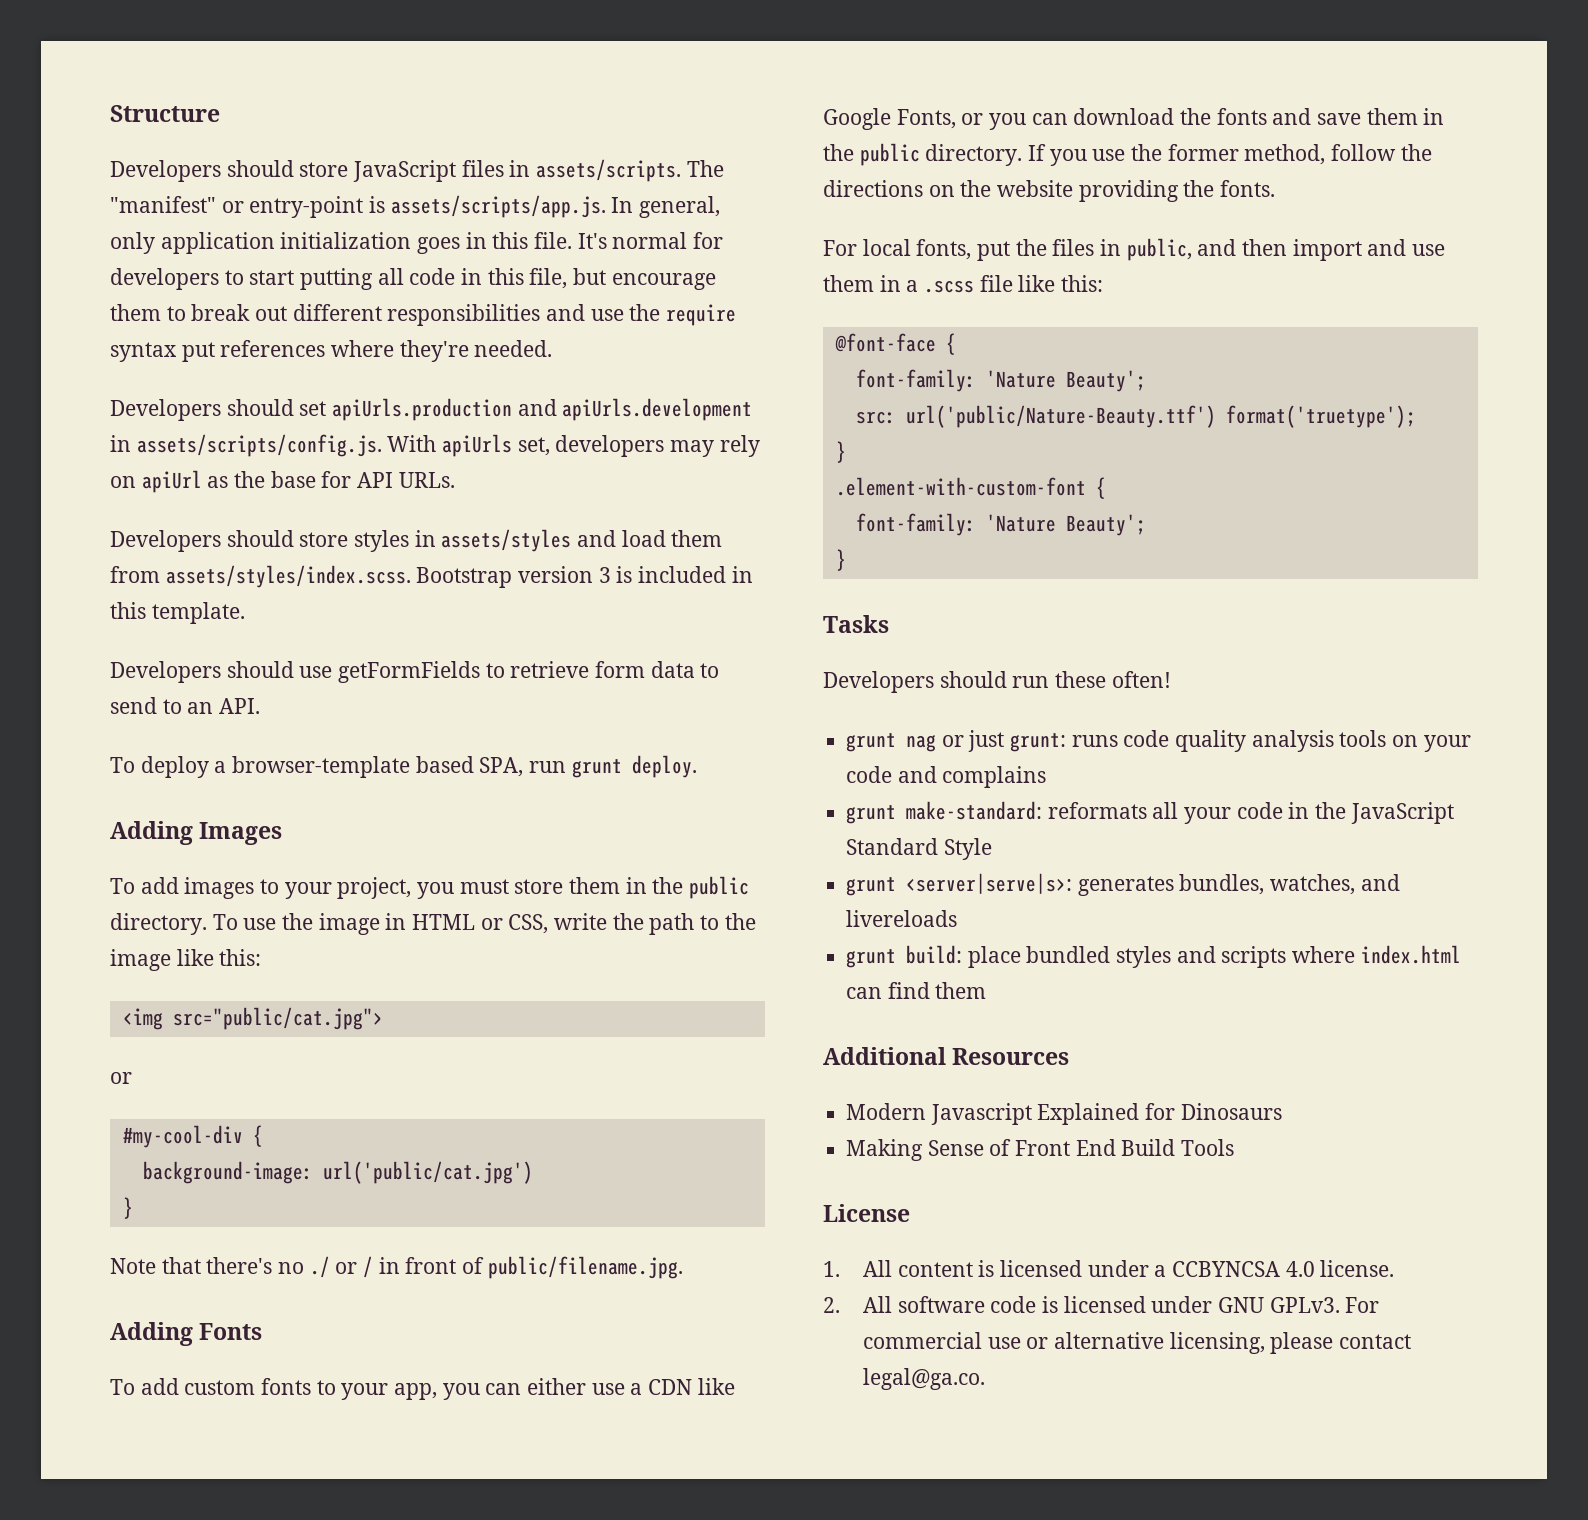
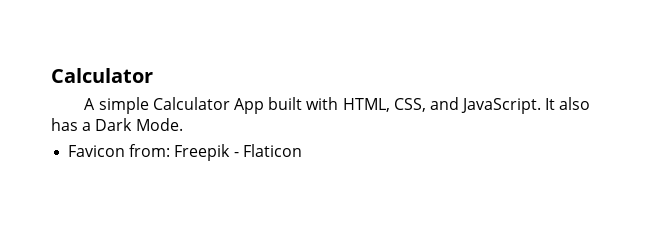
[110,105,220,122] [110,159,724,182] [110,195,721,218] [110,232,724,254] [110,268,716,290] [110,304,737,326] [110,340,553,362] [110,398,753,421] [110,434,760,457] [110,470,455,493] [110,529,723,552] [110,565,753,588] [110,602,245,624] [110,661,720,683] [110,697,261,714] [110,755,697,778] [110,821,283,845] [110,876,750,899] [110,913,756,935] [110,949,262,971] [122,1007,383,1030] [110,1072,132,1084] [122,1125,263,1148] [142,1161,533,1184] [122,1197,133,1219] [110,1256,683,1279] [110,1322,263,1346] [110,1378,735,1400] [823,108,1445,130] [823,143,1432,166] [823,180,1276,202] [823,238,1446,261] [823,275,1104,293] [834,333,956,355] [855,369,1146,392] [855,405,1416,428] [835,441,846,463] [835,477,1106,499] [855,513,1146,536] [835,549,846,571] [823,615,889,633] [823,671,1171,693] [846,730,1471,752] [846,766,1047,788] [846,801,1454,824] [846,838,992,860] [846,873,1400,896] [846,910,958,927] [846,945,1461,968] [846,982,987,999] [823,1047,1070,1065] [846,1103,1282,1125] [846,1139,1235,1161] [823,1204,910,1222] [823,1260,1395,1277] [823,1296,1380,1313] [862,1332,1411,1354] [862,1368,985,1390] Structure // Developers should store JavaScript files in assets/scripts. The "manifest" or entry-point is assets/scripts/app.js. In general, only application initialization goes in this file. It's normal for developers to start putting all code in this file, but encourage them to break out different responsibilities and use the require syntax put references where they're needed. // Developers should set apiUrls.production and apiUrls.development in assets/scripts/config.js. With apiUrls set, developers may rely on apiUrl as the base for API URLs. // Developers should store styles in assets/styles and load them from assets/styles/index.scss. Bootstrap version 3 is included in this template. // Developers should use getFormFields to retrieve form data to send to an API. // To deploy a browser-template based SPA, run grunt deploy. // Adding Images // To add images to your project, you must store them in the public directory. To use the image in HTML or CSS, write the path to the image like this: // <img src="public/cat.jpg"> // or // #my-cool-div { // background-image: url('public/cat.jpg') // } // Note that there's no ./ or / in front of public/filename.jpg. // Adding Fonts // To add custom fonts to your app, you can either use a CDN like Google Fonts, or you can download the fonts and save them in the public directory. If you use the former method, follow the directions on the website providing the fonts. // For local fonts, put the files in public, and then import and use them in a .scss file like this: // @font-face { // font-family: 'Nature Beauty'; // src: url('public/Nature-Beauty.ttf') format('truetype'); // } // .element-with-custom-font { // font-family: 'Nature Beauty'; // } // Tasks // Developers should run these often! // grunt nag or just grunt: runs code quality analysis tools on your code and complains // grunt make-standard: reformats all your code in the JavaScript Standard Style // grunt <server|serve|s>: generates bundles, watches, and livereloads // grunt build: place bundled styles and scripts where index.html can find them // Additional Resources // Modern Javascript Explained for Dinosaurs // Making Sense of Front End Build Tools // License // 1. All content is licensed under a CCBYNCSA 4.0 license. // 2. All software code is licensed under GNU GPLv3. For commercial use or alternative licensing, please contact legal@ga.co. -> [51,68,153,83] [84,97,591,114] [51,118,183,131] [68,144,302,161] Calculator // A simple Calculator App built with HTML, CSS, and JavaScript. It also has a Dark Mode. // Favicon from: Freepik - Flaticon

